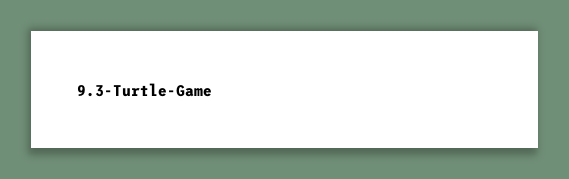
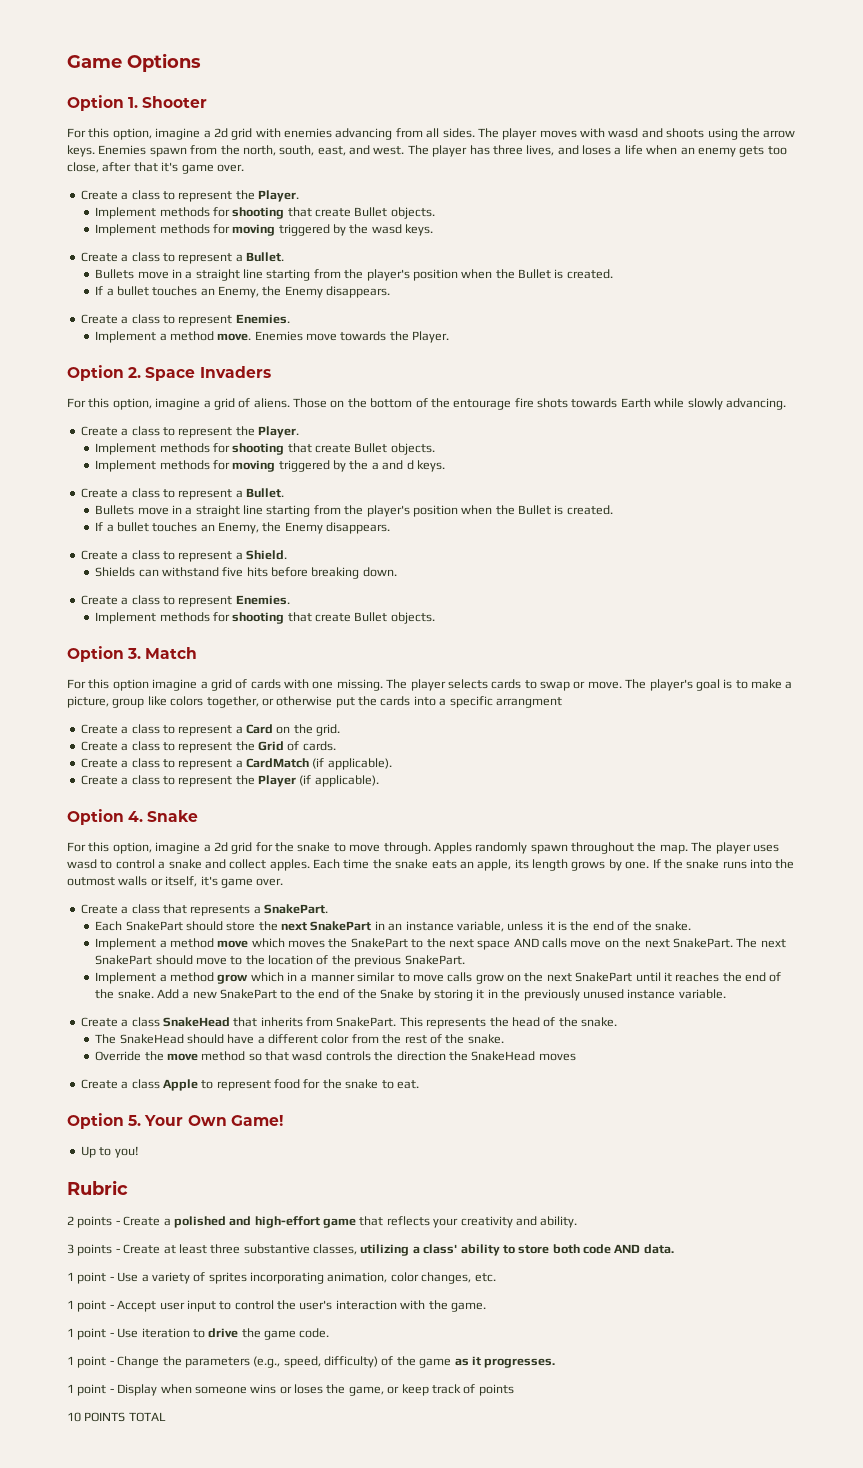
[77,83,212,97] 9.3-Turtle-Game -> [67,53,201,72] [67,95,208,111] [67,128,796,140] [67,145,787,157] [67,162,244,174] [80,190,299,202] [95,207,435,219] [95,224,434,236] [80,252,284,264] [95,269,613,281] [95,286,391,298] [80,314,290,326] [95,331,450,343] [67,365,271,381] [67,398,786,410] [80,426,299,438] [95,443,435,455] [95,460,445,472] [80,488,284,500] [95,505,613,517] [95,522,391,534] [80,550,287,562] [95,567,397,579] [80,595,290,607] [95,612,435,624] [67,646,198,662] [67,679,793,691] [67,696,562,708] [80,724,341,736] [80,741,336,753] [80,758,392,770] [80,775,379,787] [67,809,199,825] [67,842,779,854] [67,859,795,871] [67,876,284,888] [80,904,328,916] [95,921,691,932] [95,938,786,950] [95,955,465,967] [95,972,782,984] [95,989,726,1001] [80,1017,617,1029] [95,1034,504,1044] [95,1051,576,1061] [80,1079,419,1091] [67,1113,283,1129] [80,1146,139,1158] [67,1180,128,1195] [67,1216,578,1228] [67,1244,674,1256] [67,1272,496,1284] [67,1300,486,1312] [67,1328,330,1340] [67,1356,556,1368] [67,1384,514,1396] [67,1412,166,1422] Game Options // Option 1. Shooter // For this option, imagine a 2d grid with enemies advancing from all sides. The player moves with wasd and shoots using the arrow keys. Enemies spawn from the north, south, east, and west. The player has three lives, and loses a life when an enemy gets too close, after that it's game over. // Create a class to represent the Player. // Implement methods for shooting that create Bullet objects. // Implement methods for moving triggered by the wasd keys. // Create a class to represent a Bullet. // Bullets move in a straight line starting from the player's position when the Bullet is created. // If a bullet touches an Enemy, the Enemy disappears. // Create a class to represent Enemies. // Implement a method move. Enemies move towards the Player. // Option 2. Space Invaders // For this option, imagine a grid of aliens. Those on the bottom of the entourage fire shots towards Earth while slowly advancing. // Create a class to represent the Player. // Implement methods for shooting that create Bullet objects. // Implement methods for moving triggered by the a and d keys. // Create a class to represent a Bullet. // Bullets move in a straight line starting from the player's position when the Bullet is created. // If a bullet touches an Enemy, the Enemy disappears. // Create a class to represent a Shield. // Shields can withstand five hits before breaking down. // Create a class to represent Enemies. // Implement methods for shooting that create Bullet objects. // Option 3. Match // For this option imagine a grid of cards with one missing. The player selects cards to swap or move. The player's goal is to make a picture, group like colors together, or otherwise put the cards into a specific arrangment // Create a class to represent a Card on the grid. // Create a class to represent the Grid of cards. // Create a class to represent a CardMatch (if applicable). // Create a class to represent the Player (if applicable). // Option 4. Snake // For this option, imagine a 2d grid for the snake to move through. Apples randomly spawn throughout the map. The player uses wasd to control a snake and collect apples. Each time the snake eats an apple, its length grows by one. If the snake runs into the outmost walls or itself, it's game over. // Create a class that represents a SnakePart. // Each SnakePart should store the next SnakePart in an instance variable, unless it is the end of the snake. // Implement a method move which moves the SnakePart to the next space AND calls move on the next SnakePart. The next SnakePart should move to the location of the previous SnakePart. // Implement a method grow which in a manner similar to move calls grow on the next SnakePart until it reaches the end of the snake. Add a new SnakePart to the end of the Snake by storing it in the previously unused instance variable. // Create a class SnakeHead that inherits from SnakePart. This represents the head of the snake. // The SnakeHead should have a different color from the rest of the snake. // Override the move method so that wasd controls the direction the SnakeHead moves // Create a class Apple to represent food for the snake to eat. // Option 5. Your Own Game! // Up to you! // Rubric // 2 points - Create a polished and high-effort game that reflects your creativity and ability. // 3 points - Create at least three substantive classes, utilizing a class' ability to store both code AND data. // 1 point - Use a variety of sprites incorporating animation, color changes, etc. // 1 point - Accept user input to control the user's interaction with the game. // 1 point - Use iteration to drive the game code. // 1 point - Change the parameters (e.g., speed, difficulty) of the game as it progresses. // 1 point - Display when someone wins or loses the game, or keep track of points // 10 POINTS TOTAL

